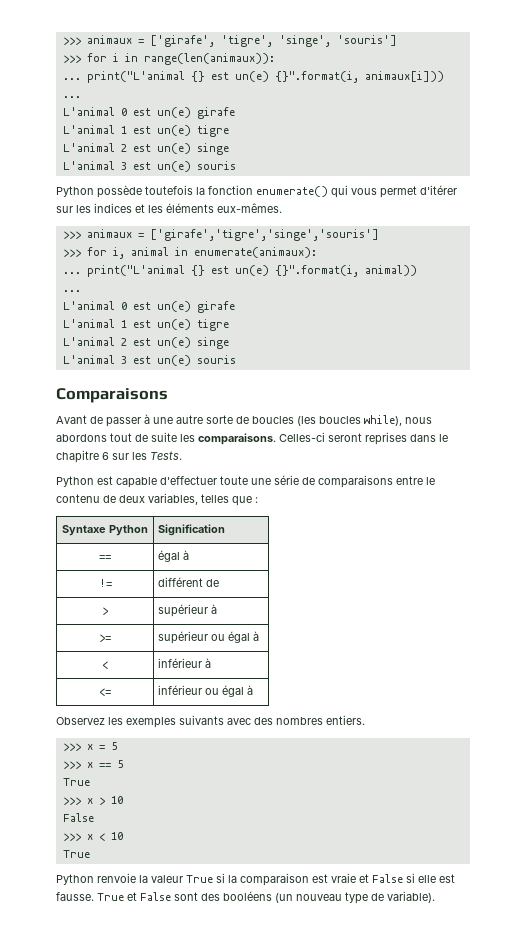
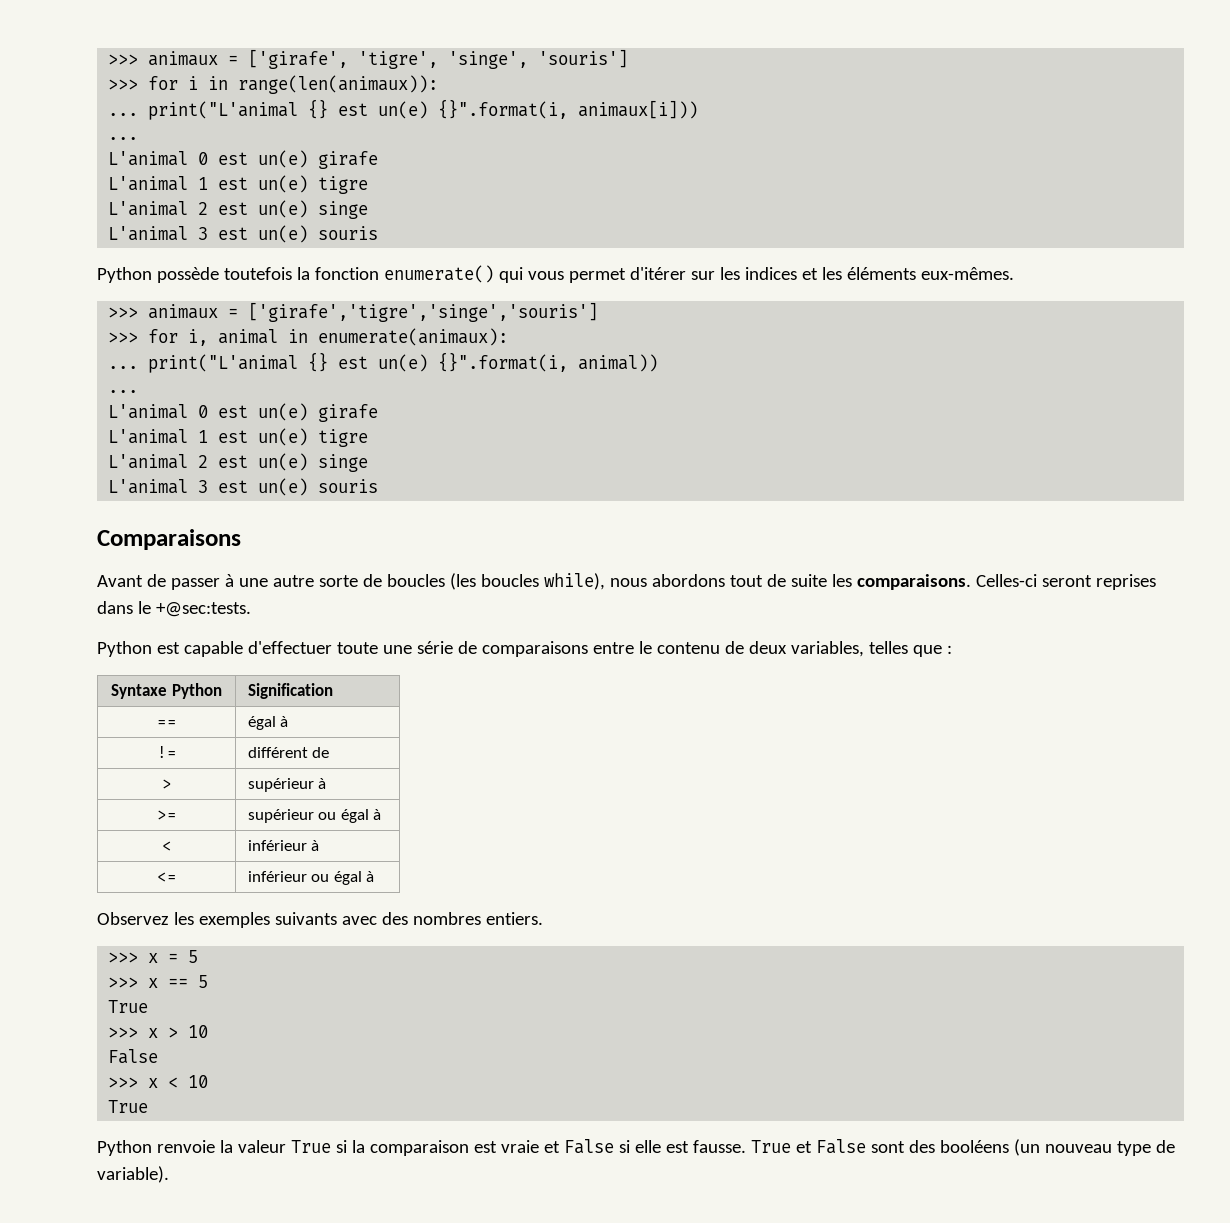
[56,450,182,463] chapitre 6 sur les Tests. -> [155,602,251,617] +@sec:tests.

